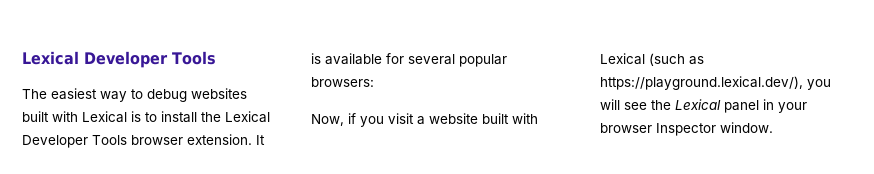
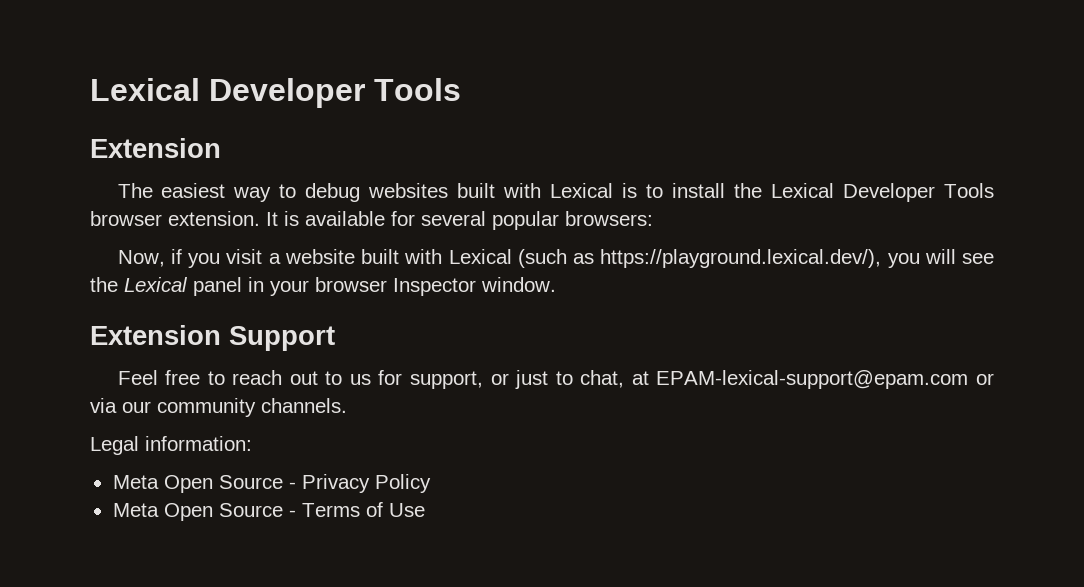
[22,51,216,68] Lexical Developer Tools -> [90,78,461,108] [90,138,221,158] Lexical Developer Tools // Extension
(773, 127) none -> [90,325,335,351] [117,370,994,389] [90,398,347,417] [90,436,252,455] [112,474,431,493] [112,502,425,521] // Extension Support // Feel free to reach out to us for support, or just to chat, at EPAM-lexical-support@epam.com or via our community channels. // Legal information: // Meta Open Source - Privacy Policy // Meta Open Source - Terms of Use

